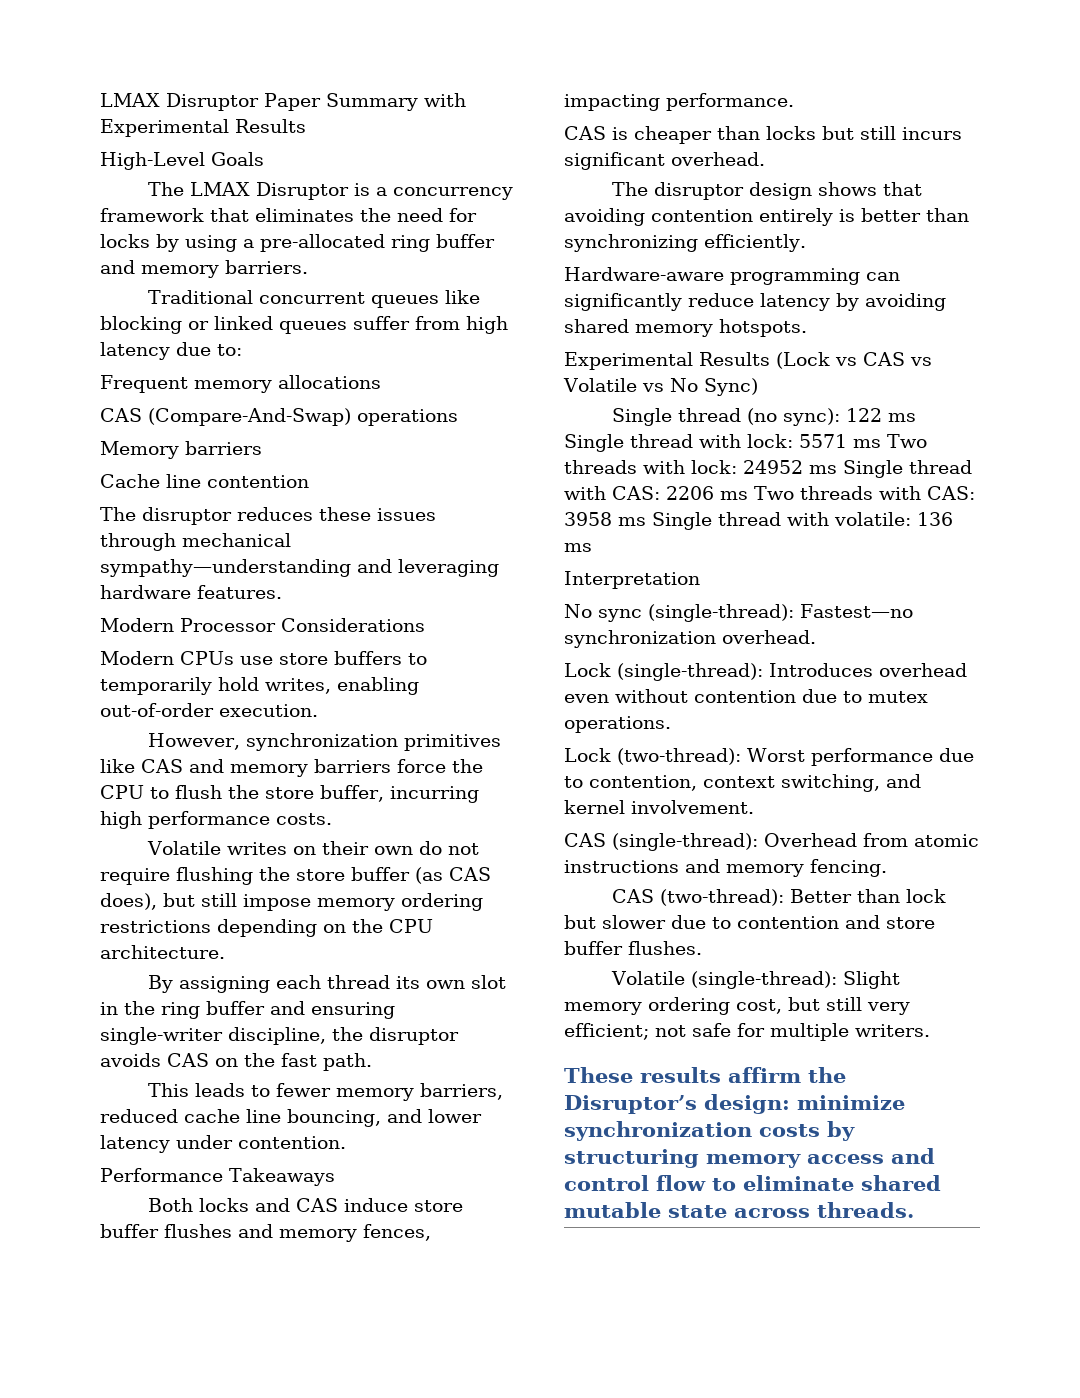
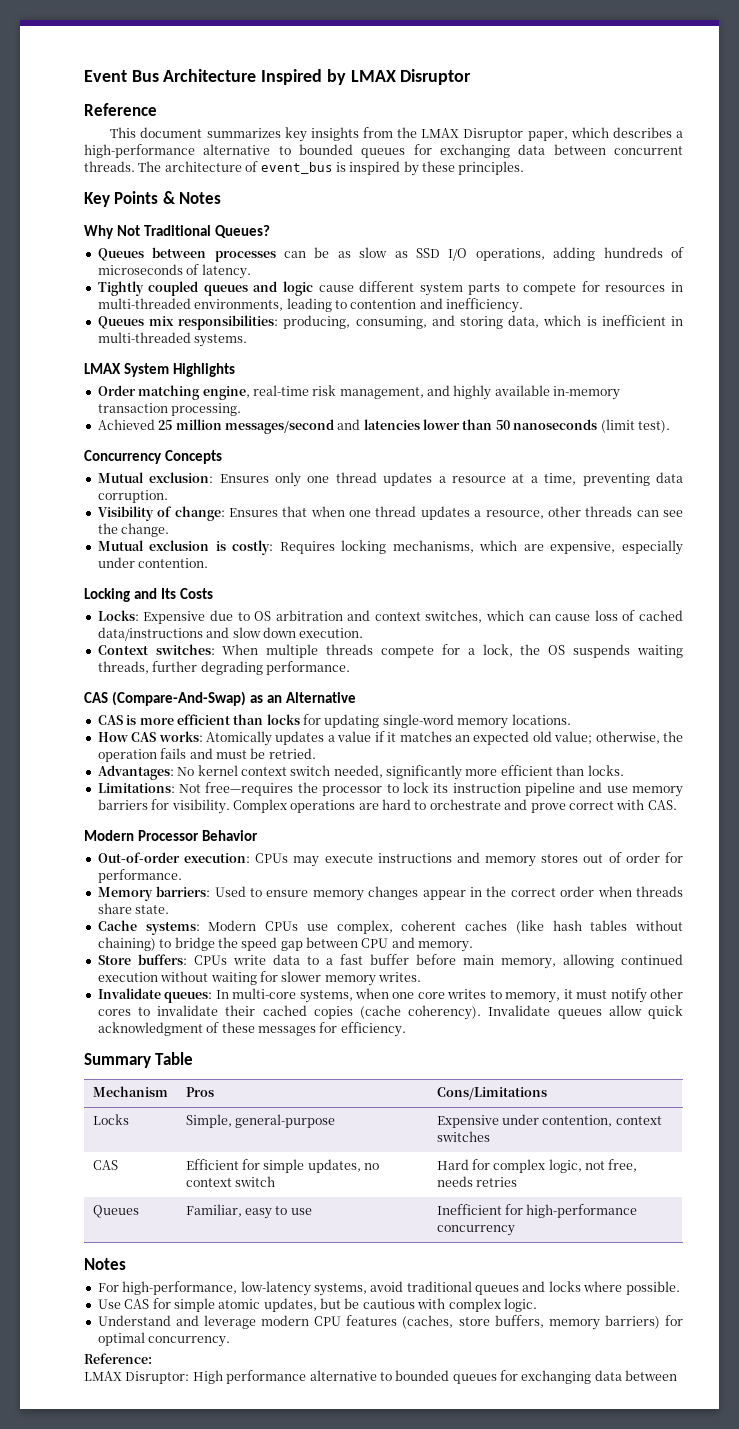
[100,93,466,111] [100,119,306,137] [100,152,264,170] [148,182,514,200] [100,208,477,222] [100,234,495,252] [100,260,308,278] [148,290,481,308] [100,316,508,334] [100,342,242,360] [100,375,381,393] [100,408,458,426] [100,441,262,459] [100,474,309,488] [100,507,436,525] [100,533,291,551] [100,559,499,577] [100,585,282,599] [100,618,425,632] [100,651,427,665] [100,677,419,695] [100,703,318,717] [148,733,502,751] [100,759,483,777] [100,785,479,803] [100,811,332,829] [147,841,480,855] [100,867,491,885] [100,893,483,911] [100,919,433,937] [100,945,225,959] [148,975,507,993] [100,1001,395,1019] [100,1027,459,1045] [100,1053,372,1071] [148,1083,504,1101] [100,1109,482,1127] [100,1135,346,1153] [100,1168,335,1186] [148,1198,464,1212] [100,1224,431,1242] [564,93,794,111] [564,126,962,144] [564,152,765,170] [612,182,923,200] [564,208,969,226] [564,234,806,252] [564,267,900,285] [564,293,946,311] [564,319,807,337] [564,352,932,370] [563,378,758,396] [612,408,917,426] [564,434,927,452] [564,460,972,478] [564,486,975,500] [564,512,953,530] [564,543,592,552] [564,571,700,589] [564,604,913,622] [564,630,816,648] [564,663,967,681] [564,689,928,703] [564,716,671,733] [564,748,974,766] [564,774,921,792] [564,800,754,814] [564,833,979,851] [564,859,887,877] [612,889,947,906] [564,915,935,929] [564,941,702,955] [611,971,901,989] [564,997,910,1015] [564,1023,930,1041] [564,1067,846,1083] [564,1094,906,1114] [564,1121,855,1141] [564,1148,935,1168] [564,1175,941,1191] [564,1202,914,1218] LMAX Disruptor Paper Summary with Experimental Results // High-Level Goals // The LMAX Disruptor is a concurrency framework that eliminates the need for locks by using a pre-allocated ring buffer and memory barriers. // Traditional concurrent queues like blocking or linked queues suffer from high latency due to: // Frequent memory allocations // CAS (Compare-And-Swap) operations // Memory barriers // Cache line contention // The disruptor reduces these issues through mechanical sympathy—understanding and leveraging hardware features. // Modern Processor Considerations // Modern CPUs use store buffers to temporarily hold writes, enabling out-of-order execution. // However, synchronization primitives like CAS and memory barriers force the CPU to flush the store buffer, incurring high performance costs. // Volatile writes on their own do not require flushing the store buffer (as CAS does), but still impose memory ordering restrictions depending on the CPU architecture. // By assigning each thread its own slot in the ring buffer and ensuring single-writer discipline, the disruptor avoids CAS on the fast path. // This leads to fewer memory barriers, reduced cache line bouncing, and lower latency under contention. // Performance Takeaways // Both locks and CAS induce store buffer flushes and memory fences, impacting performance. // CAS is cheaper than locks but still incurs significant overhead. // The disruptor design shows that avoiding contention entirely is better than synchronizing efficiently. // Hardware-aware programming can significantly reduce latency by avoiding shared memory hotspots. // Experimental Results (Lock vs CAS vs Volatile vs No Sync) // Single thread (no sync): 122 ms Single thread with lock: 5571 ms Two threads with lock: 24952 ms Single thread with CAS: 2206 ms Two threads with CAS: 3958 ms Single thread with volatile: 136 ms // Interpretation // No sync (single-thread): Fastest—no synchronization overhead. // Lock (single-thread): Introduces overhead even without contention due to mutex operations. // Lock (two-thread): Worst performance due to contention, context switching, and kernel involvement. // CAS (single-thread): Overhead from atomic instructions and memory fencing. // CAS (two-thread): Better than lock but slower due to contention and store buffer flushes. // Volatile (single-thread): Slight memory ordering cost, but still very efficient; not safe for multiple writers. // These results affirm the Disruptor’s design: minimize synchronization costs by structuring memory access and control flow to eliminate shared mutable state across threads. -> [84,69,472,85] [84,103,157,116] [110,127,683,142] [84,144,683,158] [84,161,525,176] [84,191,222,207] [84,225,271,239] [97,247,684,262] [97,264,251,279] [97,281,683,296] [97,298,523,313] [97,315,683,330] [97,332,248,347] [84,363,236,377] [97,385,621,400] [97,403,242,416] [97,419,670,434] [84,450,223,464] [97,472,683,487] [97,490,168,503] [97,506,683,521] [97,523,170,537] [97,540,683,555] [97,557,209,568] [84,588,214,602] [97,610,683,624] [97,627,364,641] [97,644,684,658] [97,661,350,675] [84,691,357,706] [97,714,571,729] [97,731,684,746] [97,748,316,762] [97,765,624,780] [97,782,683,797] [97,799,677,814] [84,830,259,841] [97,852,683,867] [97,869,182,883] [97,886,683,901] [97,903,170,914] [97,920,683,935] [97,937,474,952] [97,954,683,969] [97,971,421,986] [97,988,683,1003] [97,1005,683,1020] [97,1022,406,1037] [84,1052,194,1068] [92,1086,168,1097] [185,1087,214,1097] [436,1087,547,1100] [92,1114,129,1125] [185,1114,335,1128] [436,1114,662,1128] [436,1131,490,1142] [92,1160,118,1170] [185,1159,380,1173] [185,1176,275,1187] [436,1159,638,1173] [436,1176,517,1187] [92,1205,139,1218] [185,1204,312,1219] [436,1204,638,1218] [436,1225,515,1236] [84,1258,126,1270] [97,1281,680,1296] [97,1298,537,1312] [97,1315,684,1330] [97,1332,231,1347] [84,1353,152,1364] [84,1370,678,1384] Event Bus Architecture Inspired by LMAX Disruptor // Reference // This document summarizes key insights from the LMAX Disruptor paper, which describes a high-performance alternative to bounded queues for exchanging data between concurrent threads. The architecture of event_bus is inspired by these principles. // Key Points & Notes // Why Not Traditional Queues? // Queues between processes can be as slow as SSD I/O operations, adding hundreds of microseconds of latency. // Tightly coupled queues and logic cause different system parts to compete for resources in multi-threaded environments, leading to contention and inefficiency. // Queues mix responsibilities: producing, consuming, and storing data, which is inefficient in multi-threaded systems. // LMAX System Highlights // Order matching engine, real-time risk management, and highly available in-memory transaction processing. // Achieved 25 million messages/second and latencies lower than 50 nanoseconds (limit test). // Concurrency Concepts // Mutual exclusion: Ensures only one thread updates a resource at a time, preventing data corruption. // Visibility of change: Ensures that when one thread updates a resource, other threads can see the change. // Mutual exclusion is costly: Requires locking mechanisms, which are expensive, especially under contention. // Locking and Its Costs // Locks: Expensive due to OS arbitration and context switches, which can cause loss of cached data/instructions and slow down execution. // Context switches: When multiple threads compete for a lock, the OS suspends waiting threads, further degrading performance. // CAS (Compare-And-Swap) as an Alternative // CAS is more efficient than locks for updating single-word memory locations. // How CAS works: Atomically updates a value if it matches an expected old value; otherwise, the operation fails and must be retried. // Advantages: No kernel context switch needed, significantly more efficient than locks. // Limitations: Not free—requires the processor to lock its instruction pipeline and use memory barriers for visibility. Complex operations are hard to orchestrate and prove correct with CAS. // Modern Processor Behavior // Out-of-order execution: CPUs may execute instructions and memory stores out of order for performance. // Memory barriers: Used to ensure memory changes appear in the correct order when threads share state. // Cache systems: Modern CPUs use complex, coherent caches (like hash tables without chaining) to bridge the speed gap between CPU and memory. // Store buffers: CPUs write data to a fast buffer before main memory, allowing continued execution without waiting for slower memory writes. // Invalidate queues: In multi-core systems, when one core writes to memory, it must notify other cores to invalidate their cached copies (cache coherency). Invalidate queues allow quick acknowledgment of these messages for efficiency. // Summary Table // Mechanism | Pros | Cons/Limitations // Locks | Simple, general-purpose | Expensive under contention, context switches // CAS | Efficient for simple updates, no context switch | Hard for complex logic, not free, needs retries // Queues | Familiar, easy to use | Inefficient for high-performance concurrency // Notes // For high-performance, low-latency systems, avoid traditional queues and locks where possible. // Use CAS for simple atomic updates, but be cautious with complex logic. // Understand and leverage modern CPU features (caches, store buffers, memory barriers) for optimal concurrency. // Reference: // LMAX Disruptor: High performance alternative to bounded queues for exchanging data between

